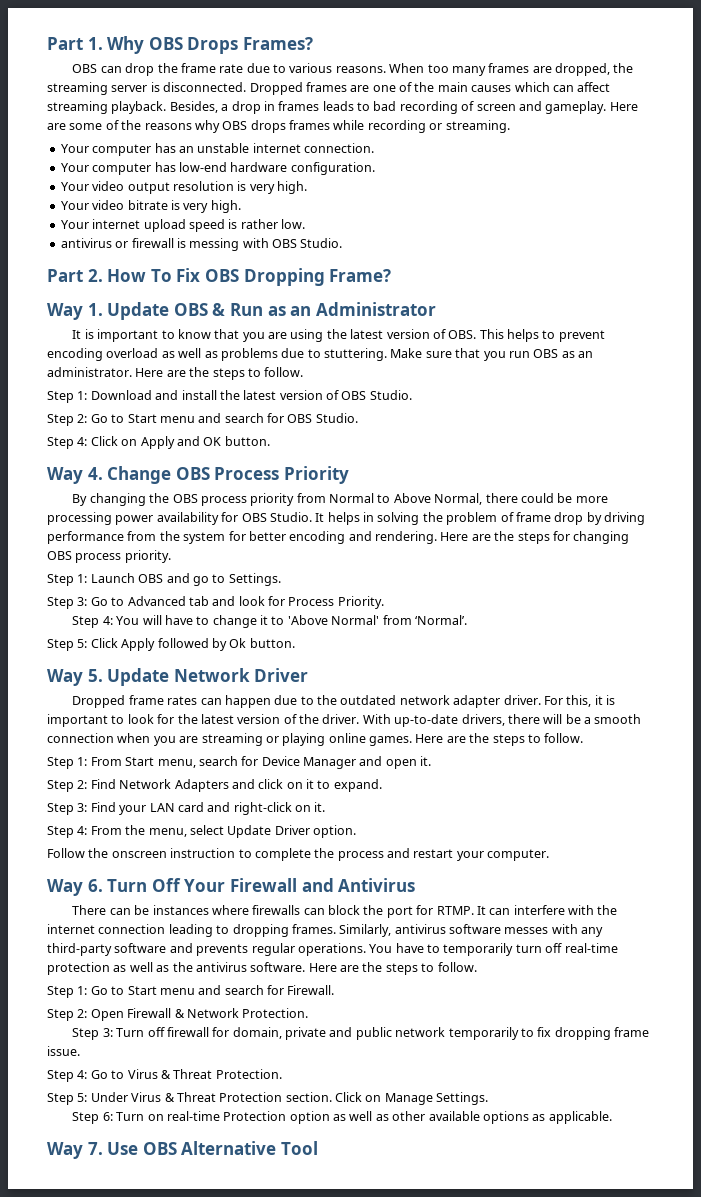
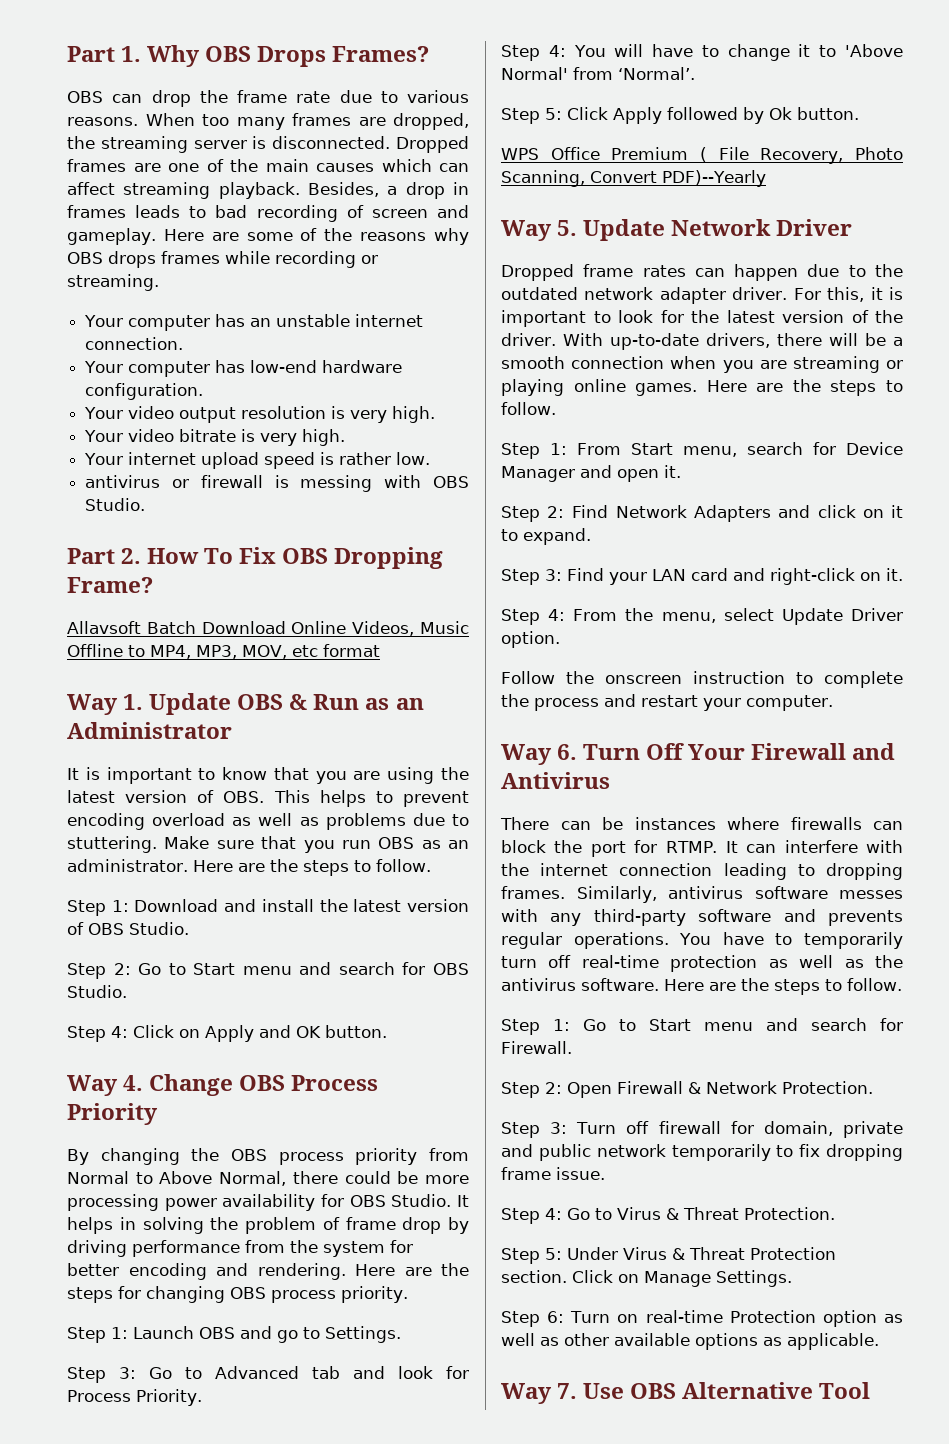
(392, 275) none -> [67,621,470,636] [67,644,380,659] // Allavsoft Batch Download Online Videos, Music Offline to MP4, MP3, MOV, etc format
(295, 643) none -> [501,147,903,164] [501,170,766,187] // WPS Office Premium ( File Recovery, Photo Scanning, Convert PDF)--Yearly

